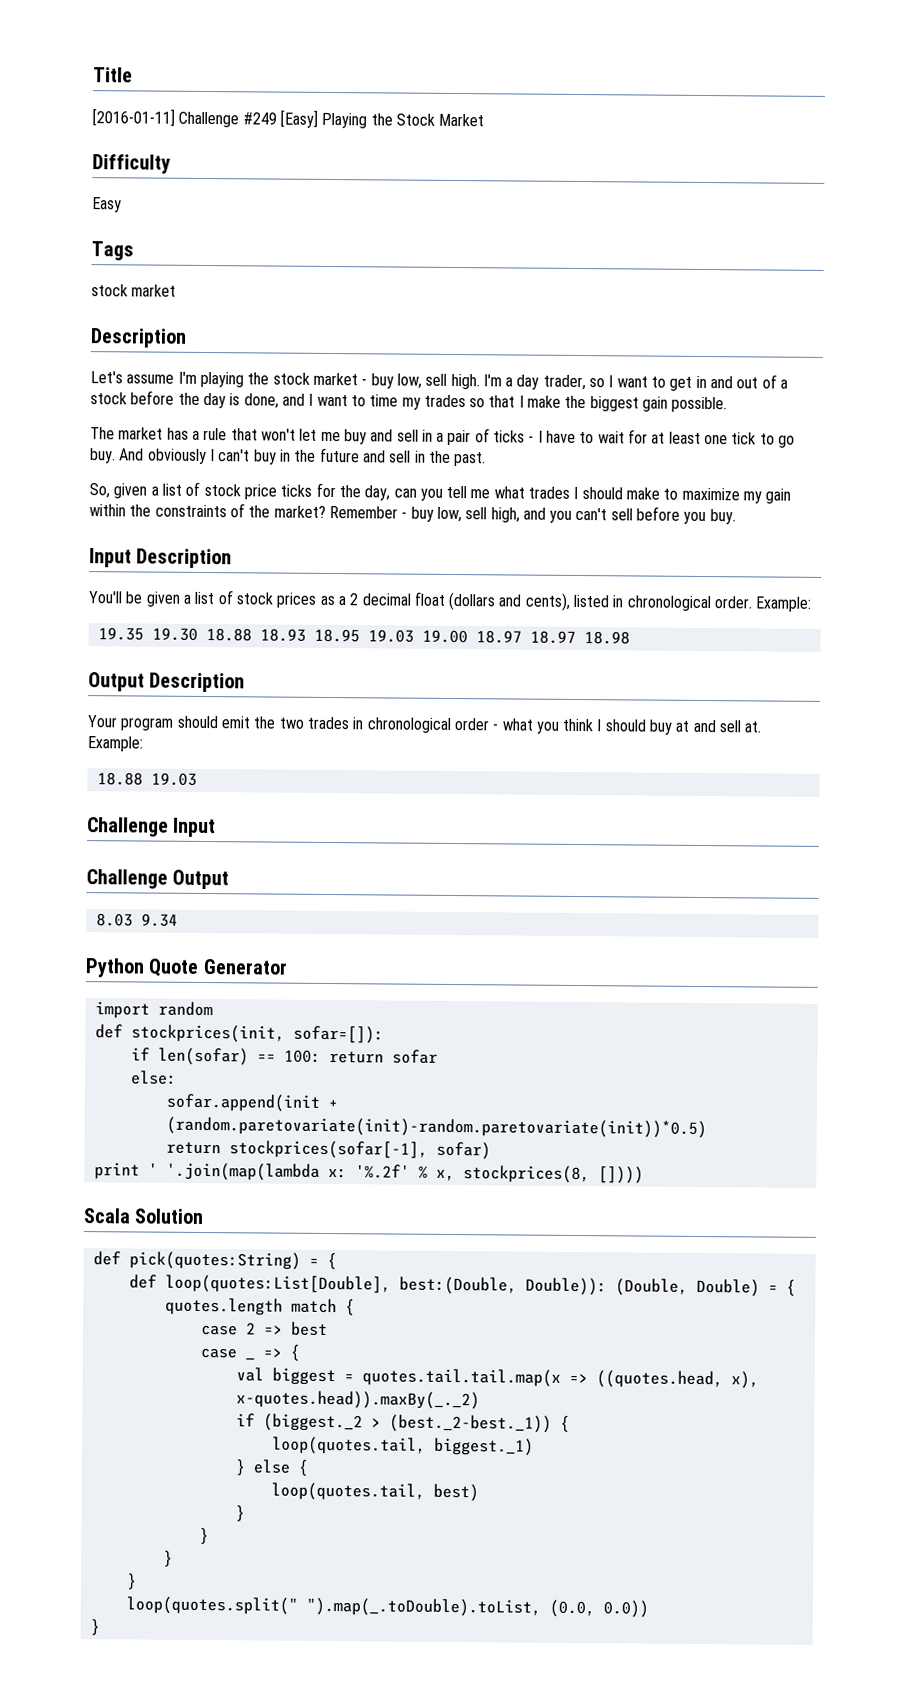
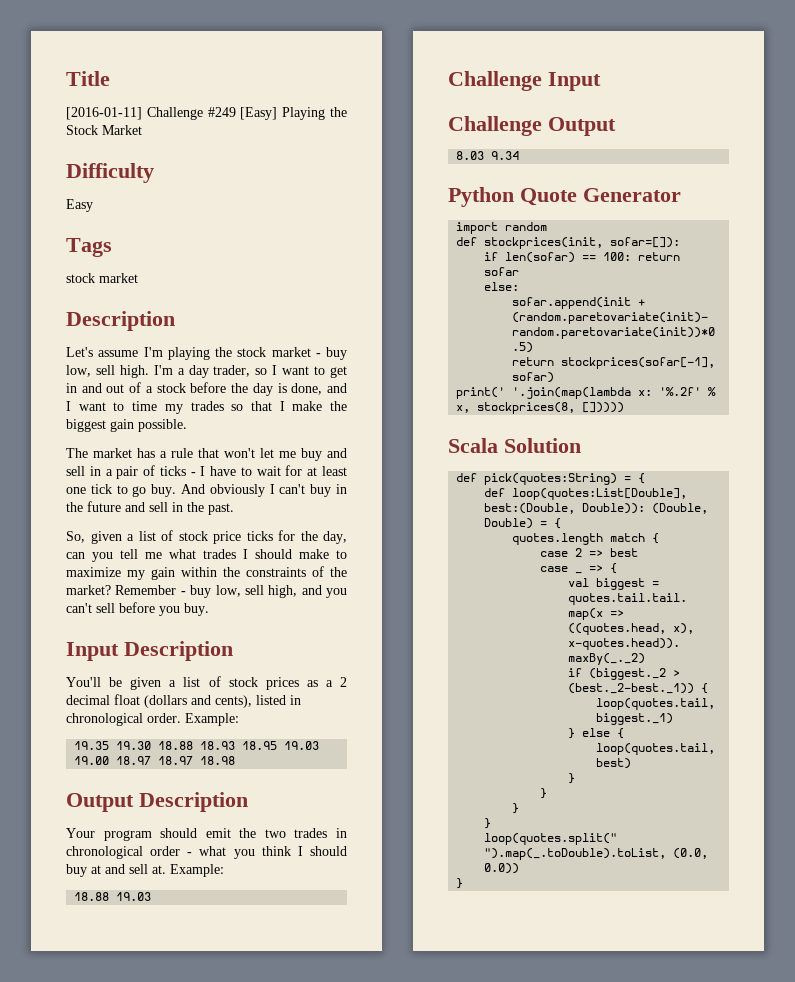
[93,1162,158,1180] print ' -> [456,387,506,399] print('
[597,1166,644,1184] []))) -> [582,402,625,413] []))))

